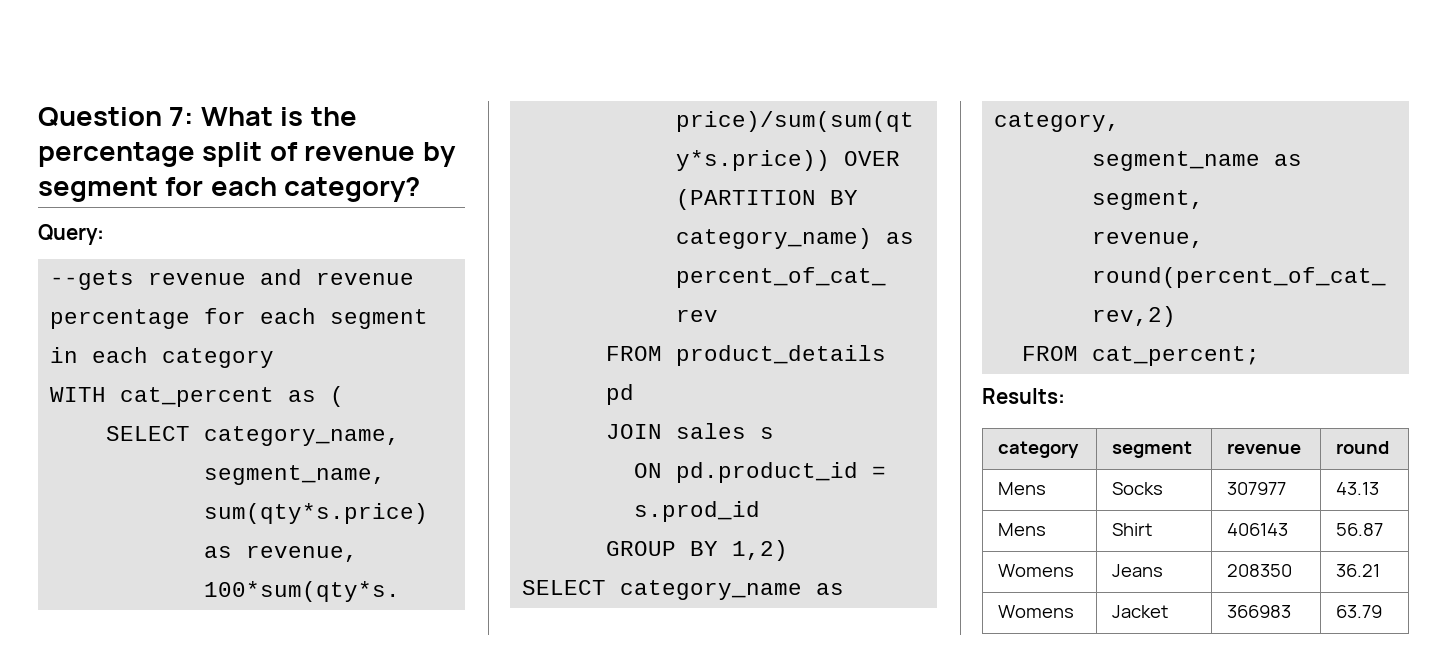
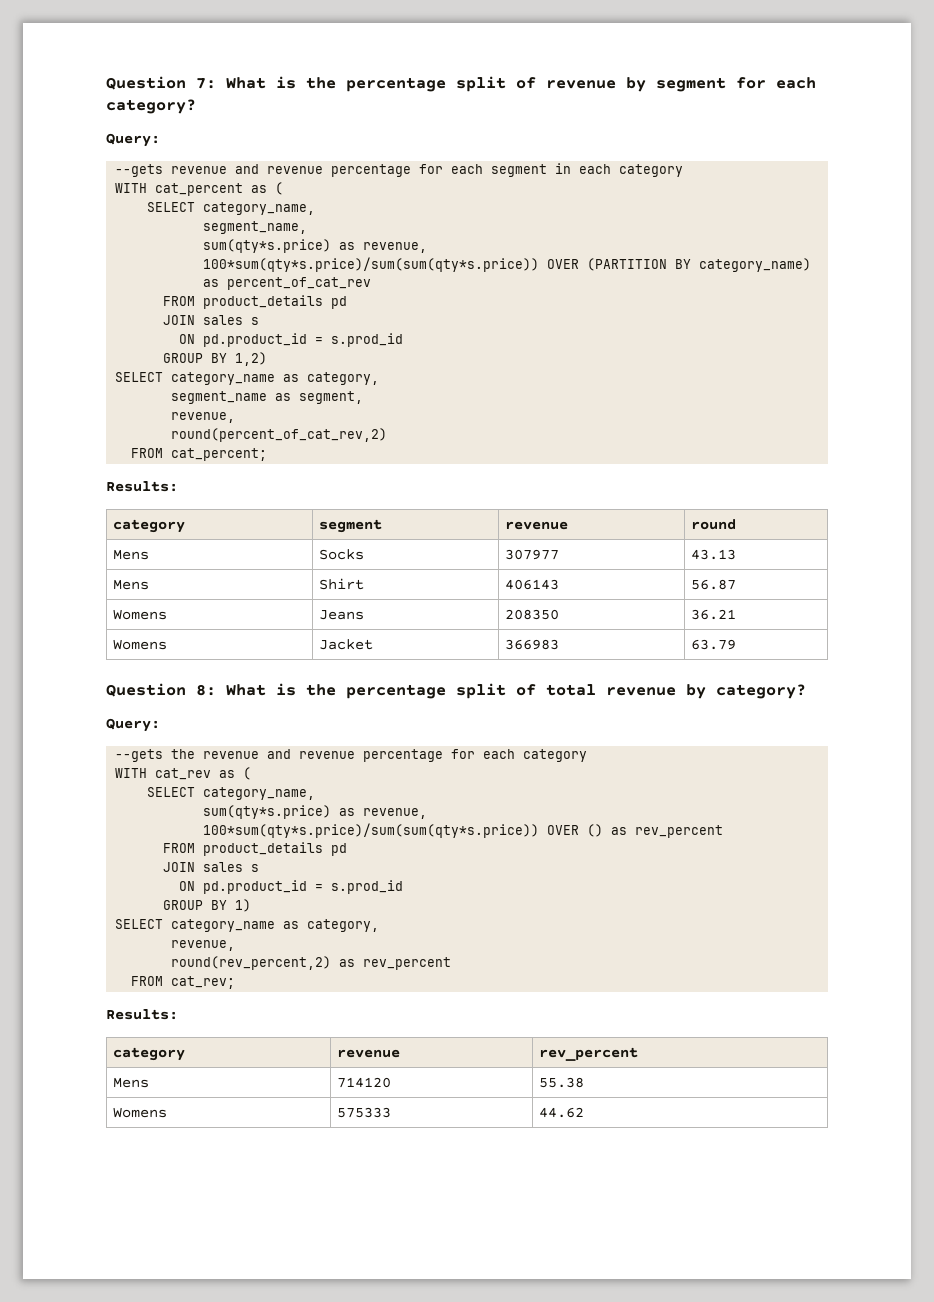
(1383, 611) none -> [106,683,806,699] [106,718,160,732] [115,749,588,762] [115,767,252,780] [147,787,316,800] [203,805,428,819] [203,823,724,838] [163,842,348,856] [163,862,260,872] [179,880,404,894] [163,899,252,912] [115,919,380,932] [171,940,236,951] [171,956,452,970] [131,976,236,989] [106,1009,178,1020] [113,1047,186,1061] [337,1049,401,1058] [539,1047,639,1061] [113,1077,150,1088] [337,1077,392,1088] [539,1077,585,1088] [113,1107,168,1118] [337,1107,392,1118] [539,1107,585,1118] // Question 8: What is the percentage split of total revenue by category? // Query: // --gets the revenue and revenue percentage for each category // WITH cat_rev as ( // SELECT category_name, // sum(qty*s.price) as revenue, // 100*sum(qty*s.price)/sum(sum(qty*s.price)) OVER () as rev_percent // FROM product_details pd // JOIN sales s // ON pd.product_id = s.prod_id // GROUP BY 1) // SELECT category_name as category, // revenue, // round(rev_percent,2) as rev_percent // FROM cat_rev; // Results: // category | revenue | rev_percent // Mens | 714120 | 55.38 // Womens | 575333 | 44.62

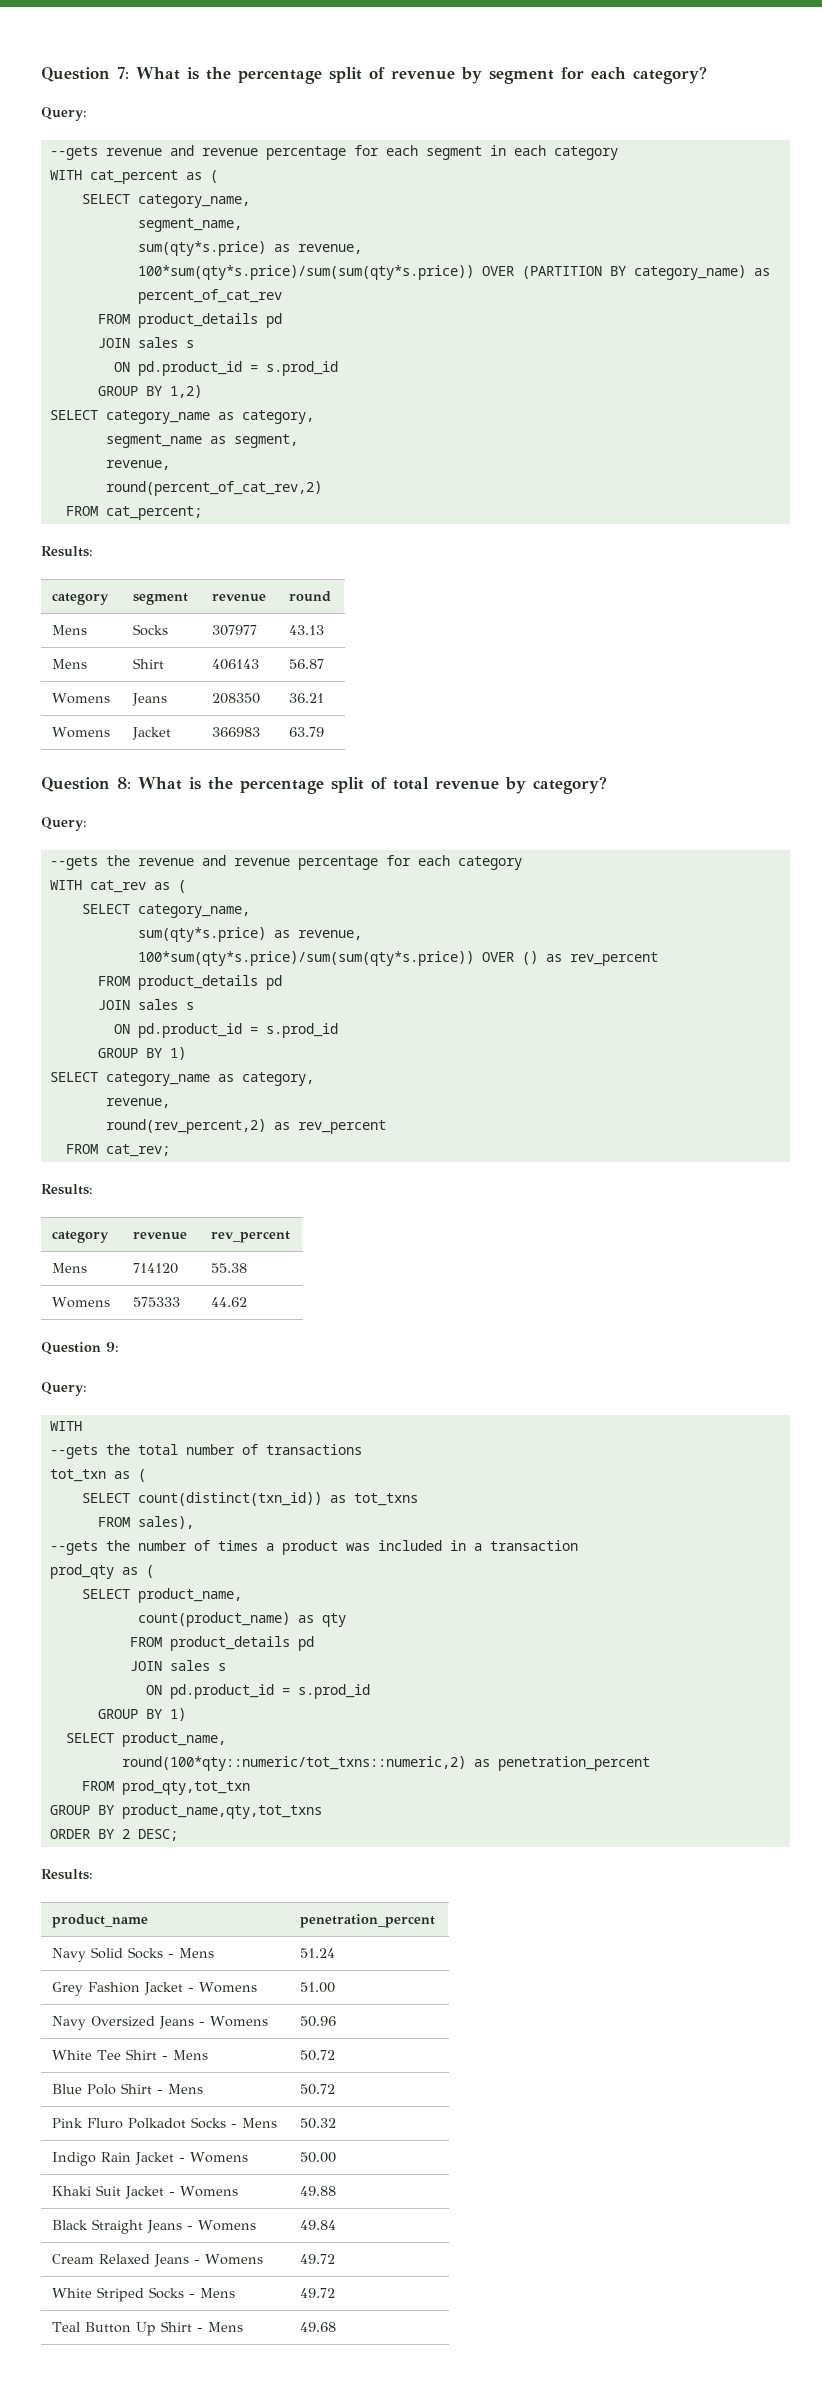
(585, 1112) none -> [41,1342,119,1355] [41,1382,87,1396] [49,1421,82,1431] [49,1444,362,1459] [49,1469,146,1482] [81,1492,418,1506] [97,1516,194,1529] [49,1540,578,1555] [49,1564,154,1579] [81,1588,242,1603] [137,1612,346,1627] [129,1636,314,1651] [129,1660,226,1671] [145,1684,370,1699] [97,1708,186,1721] [65,1732,226,1747] [121,1756,650,1771] [81,1780,250,1795] [49,1804,322,1819] [49,1829,178,1841] [41,1869,93,1880] [52,1914,149,1928] [300,1914,436,1928] [52,1947,215,1962] [300,1948,336,1958] [52,1982,258,1996] [300,1982,336,1993] [52,2016,269,2030] [300,2016,337,2027] [52,2049,209,2060] [300,2050,336,2061] [52,2083,204,2095] [300,2084,336,2095] [52,2117,278,2129] [300,2118,337,2129] [52,2152,249,2166] [300,2152,337,2163] [52,2185,239,2199] [300,2186,337,2196] [52,2219,257,2234] [300,2220,337,2230] [52,2254,264,2267] [300,2254,336,2264] [52,2287,236,2302] [300,2288,336,2298] [52,2321,244,2336] [300,2322,337,2332] // Question 9: // Query: // WITH // --gets the total number of transactions // tot_txn as ( // SELECT count(distinct(txn_id)) as tot_txns // FROM sales), // --gets the number of times a product was included in a transaction // prod_qty as ( // SELECT product_name, // count(product_name) as qty // FROM product_details pd // JOIN sales s // ON pd.product_id = s.prod_id // GROUP BY 1) // SELECT product_name, // round(100*qty::numeric/tot_txns::numeric,2) as penetration_percent // FROM prod_qty,tot_txn // GROUP BY product_name,qty,tot_txns // ORDER BY 2 DESC; // Results: // product_name | penetration_percent // Navy Solid Socks - Mens | 51.24 // Grey Fashion Jacket - Womens | 51.00 // Navy Oversized Jeans - Womens | 50.96 // White Tee Shirt - Mens | 50.72 // Blue Polo Shirt - Mens | 50.72 // Pink Fluro Polkadot Socks - Mens | 50.32 // Indigo Rain Jacket - Womens | 50.00 // Khaki Suit Jacket - Womens | 49.88 // Black Straight Jeans - Womens | 49.84 // Cream Relaxed Jeans - Womens | 49.72 // White Striped Socks - Mens | 49.72 // Teal Button Up Shirt - Mens | 49.68

